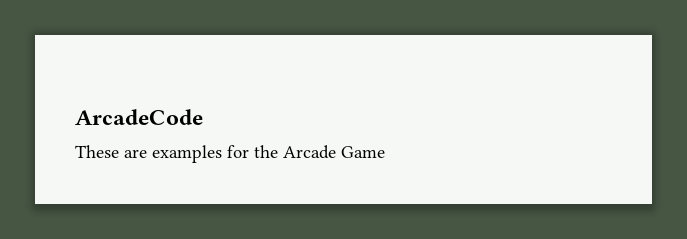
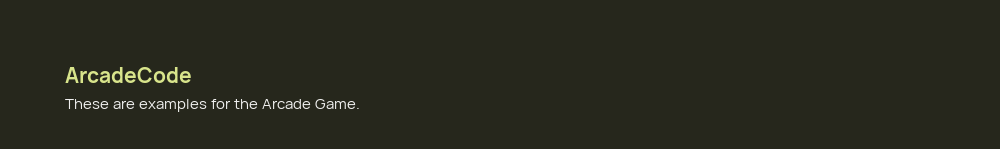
[341,146,385,158] Game -> [315,99,361,109] Game.

